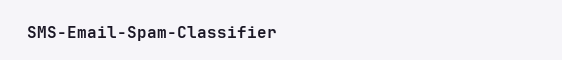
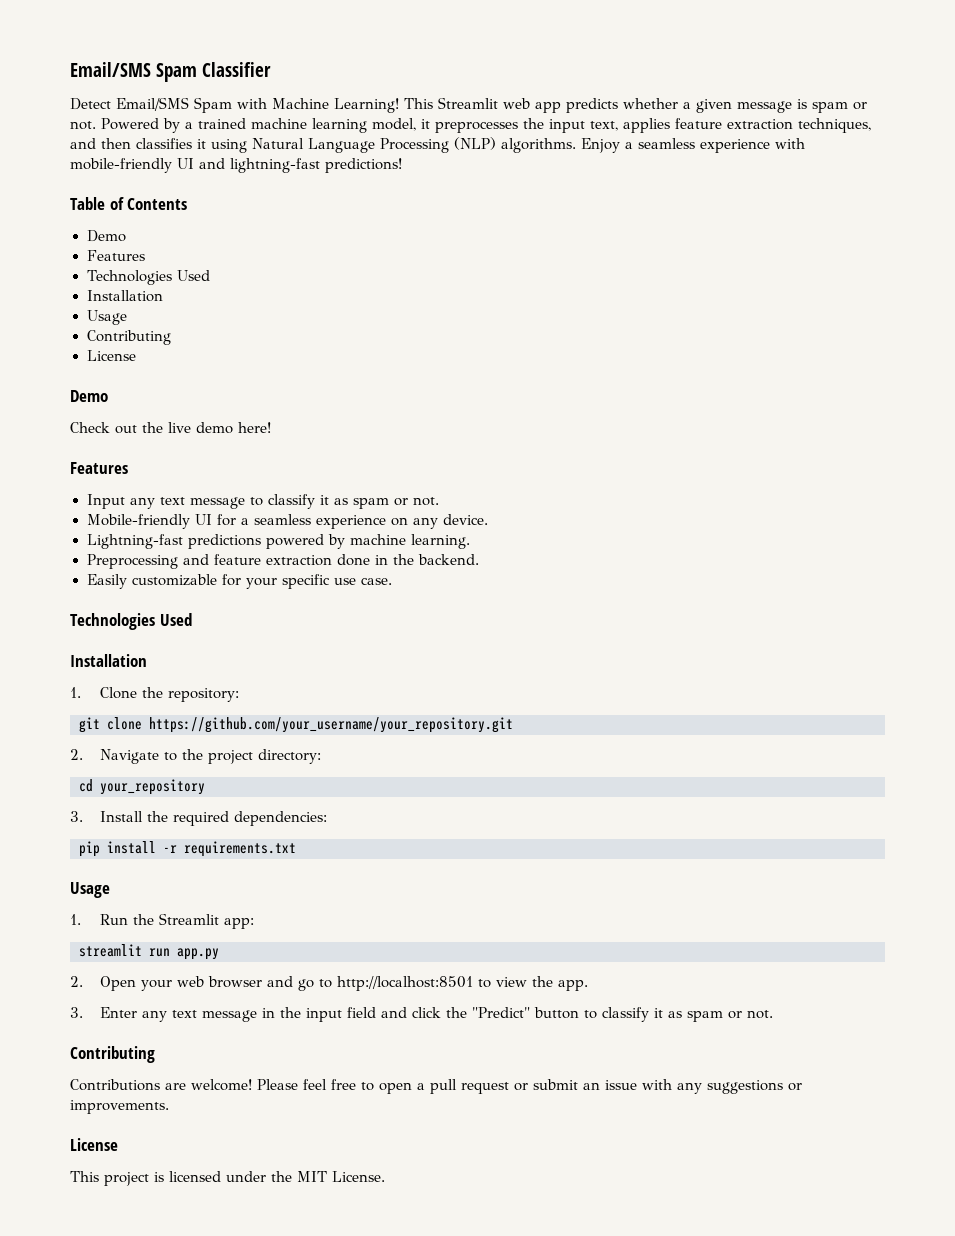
[27,26,277,41] SMS-Email-Spam-Classifier -> [70,62,271,82] [70,97,867,113] [70,118,871,133] [70,137,805,153] [70,158,402,173] [70,197,188,210] [86,230,126,242] [86,250,145,261] [86,270,211,285] [86,290,163,302] [86,310,127,325] [86,330,171,345] [86,350,136,361] [70,390,108,402] [70,422,271,434] [70,462,128,474] [86,494,439,509] [86,514,488,529] [86,534,470,549] [86,554,479,569] [86,574,392,589] [70,613,192,630] [70,654,147,667] [70,687,239,702] [79,717,513,733] [70,749,321,764] [79,779,205,795] [70,811,327,826] [79,841,296,857] [70,882,110,898] [70,913,254,929] [79,944,219,960] [70,976,588,991] [70,1007,773,1022] [70,1046,155,1063] [70,1079,802,1094] [70,1100,169,1114] [70,1138,118,1151] [70,1171,385,1186] Email/SMS Spam Classifier // Detect Email/SMS Spam with Machine Learning! This Streamlit web app predicts whether a given message is spam or not. Powered by a trained machine learning model, it preprocesses the input text, applies feature extraction techniques, and then classifies it using Natural Language Processing (NLP) algorithms. Enjoy a seamless experience with mobile-friendly UI and lightning-fast predictions! // Table of Contents // Demo // Features // Technologies Used // Installation // Usage // Contributing // License // Demo // Check out the live demo here! // Features // Input any text message to classify it as spam or not. // Mobile-friendly UI for a seamless experience on any device. // Lightning-fast predictions powered by machine learning. // Preprocessing and feature extraction done in the backend. // Easily customizable for your specific use case. // Technologies Used // Installation // 1. Clone the repository: // git clone https://github.com/your_username/your_repository.git // 2. Navigate to the project directory: // cd your_repository // 3. Install the required dependencies: // pip install -r requirements.txt // Usage // 1. Run the Streamlit app: // streamlit run app.py // 2. Open your web browser and go to http://localhost:8501 to view the app. // 3. Enter any text message in the input field and click the "Predict" button to classify it as spam or not. // Contributing // Contributions are welcome! Please feel free to open a pull request or submit an issue with any suggestions or improvements. // License // This project is licensed under the MIT License.

